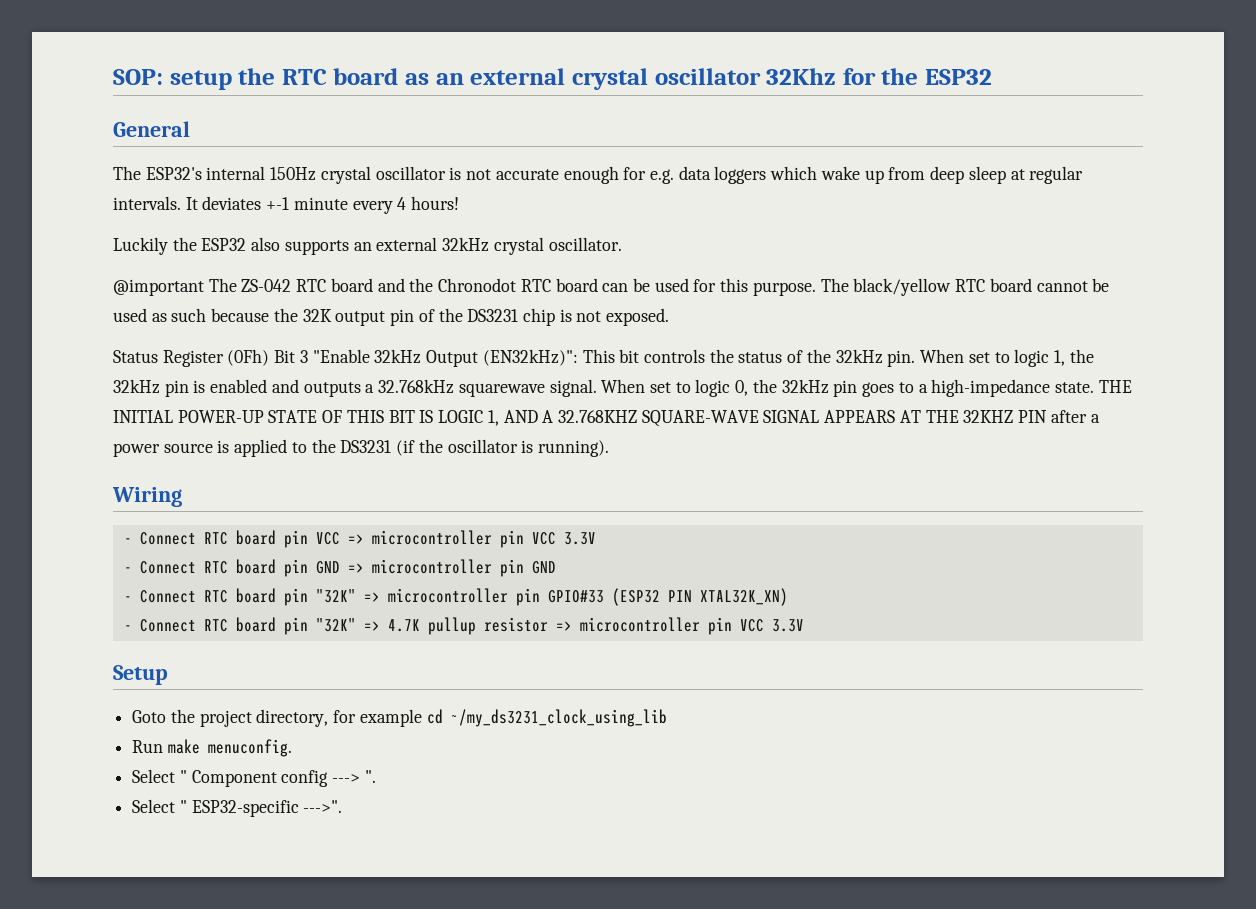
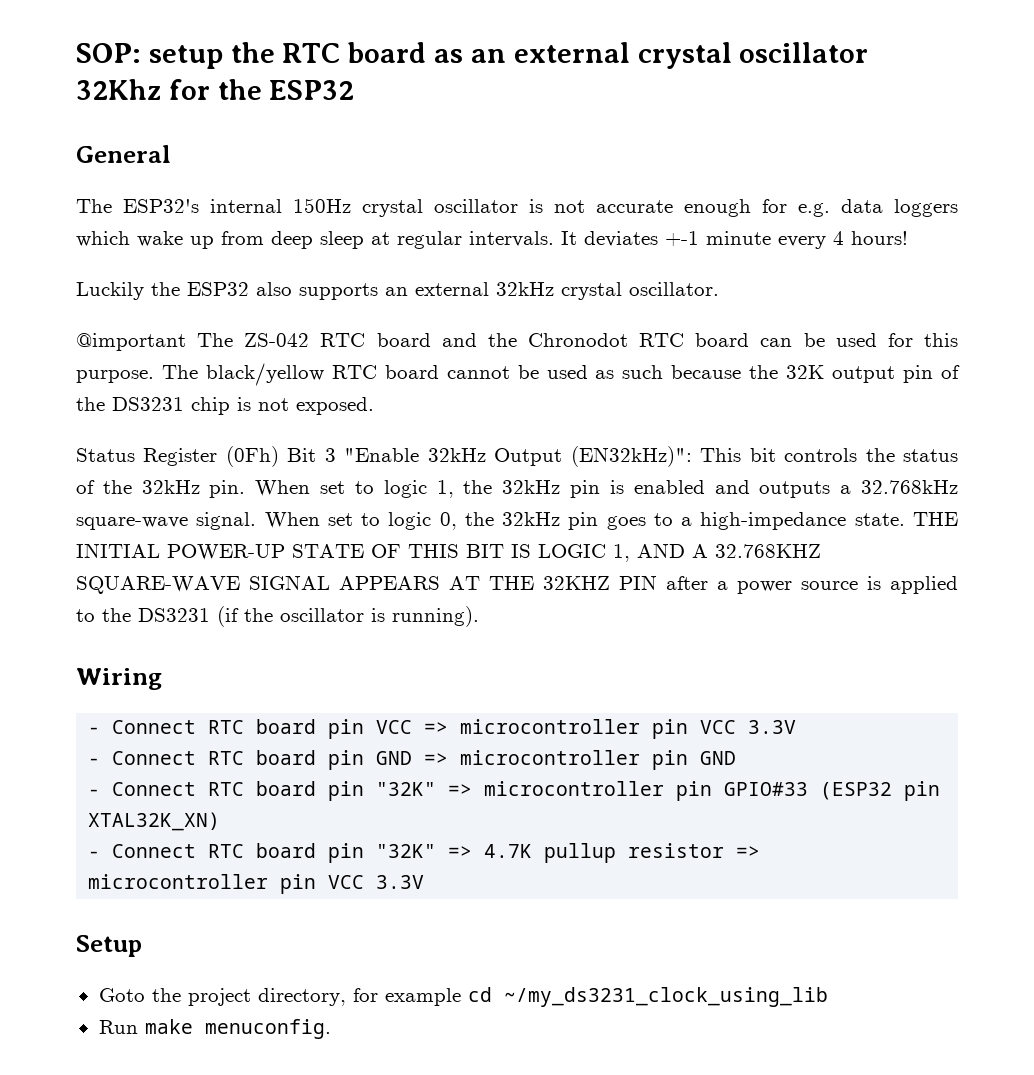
[458,383,545,397] squarewave -> [76,517,188,530] square-wave
[667,590,692,602] PIN -> [904,781,941,801] pin
[132,769,376,787] [132,799,343,817] // Select " Component config ---> ". // Select " ESP32-specific --->". -> (331, 1029) none

